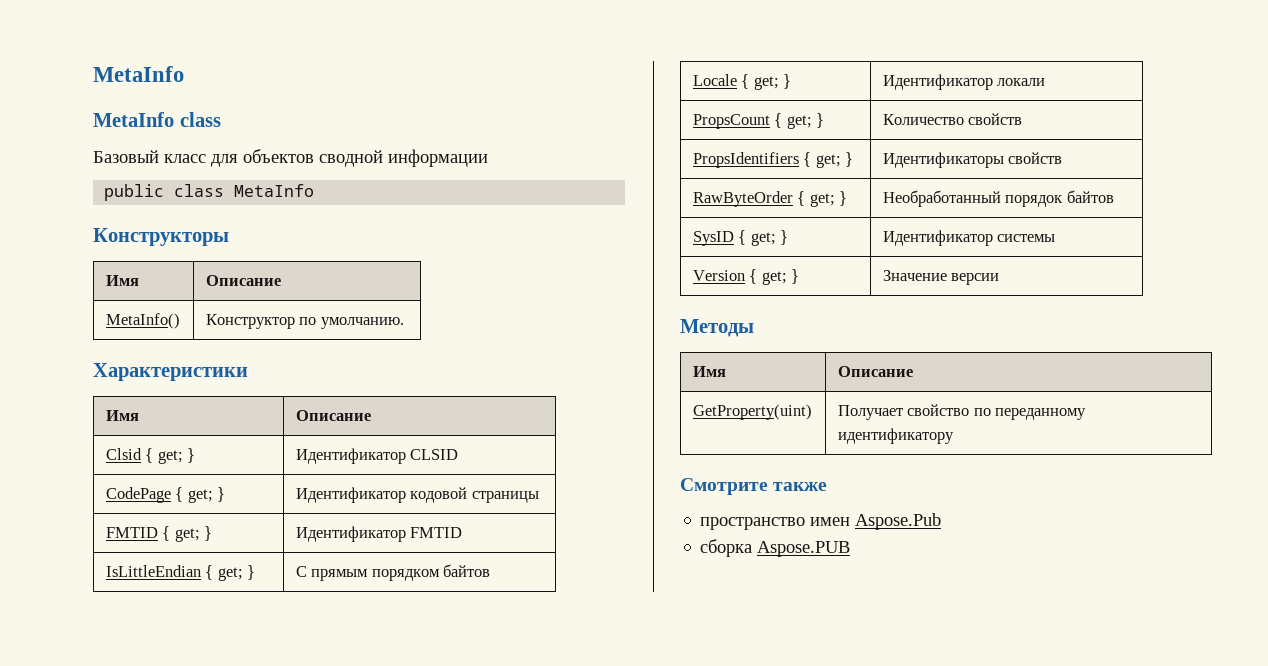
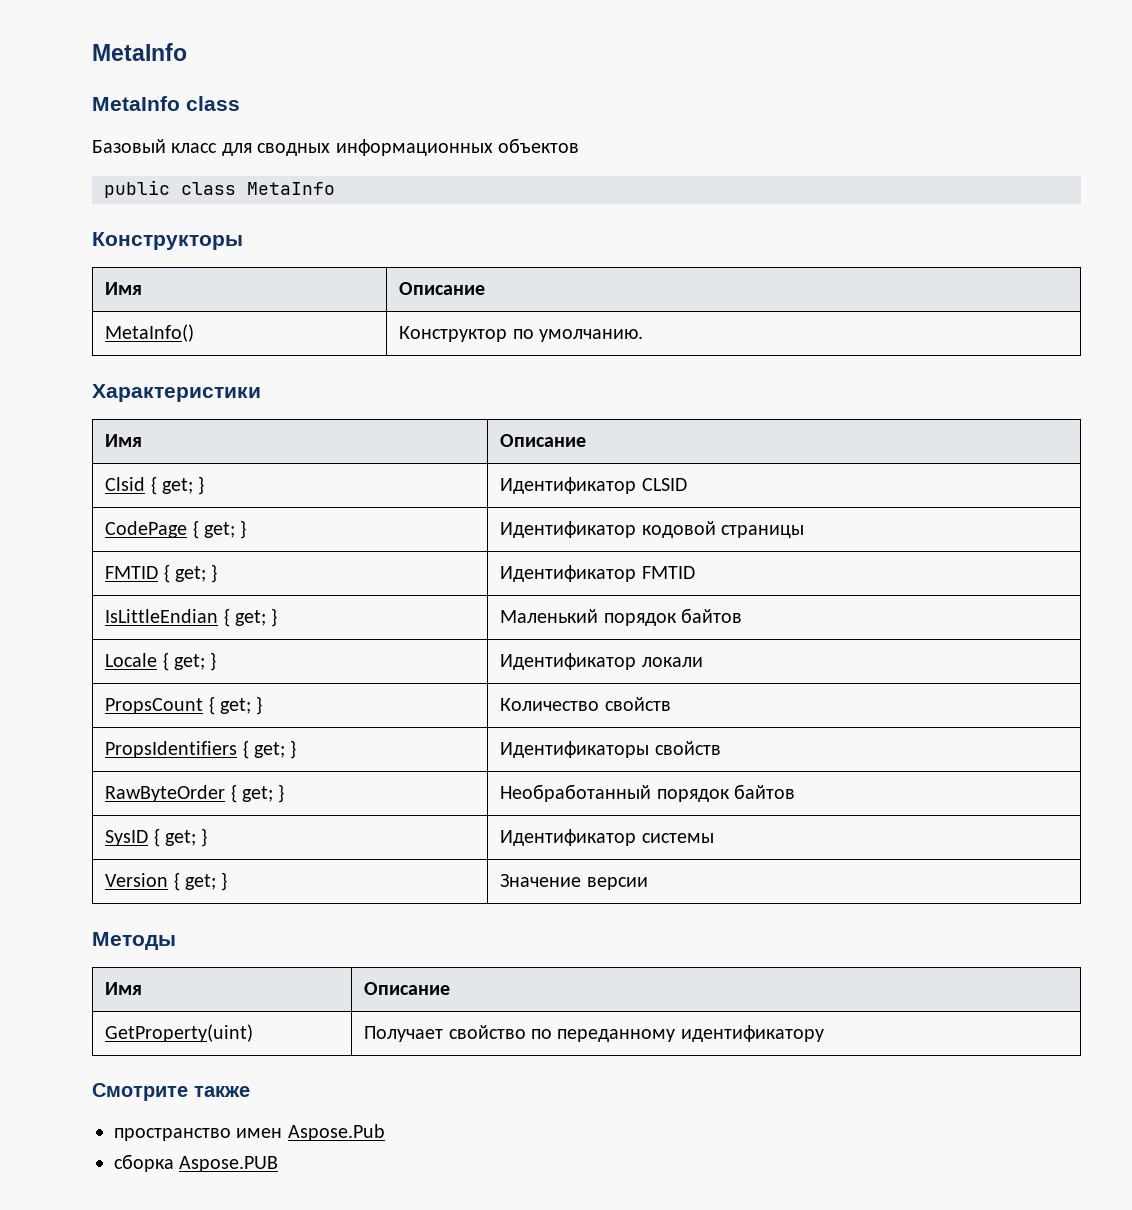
(238, 160) none -> [257,139,493,156] сводных информационных
[319,149,488,167] сводной информации -> (579, 145) none
[295,566,440,581] С прямым порядком -> [500,609,677,626] Маленький порядок

